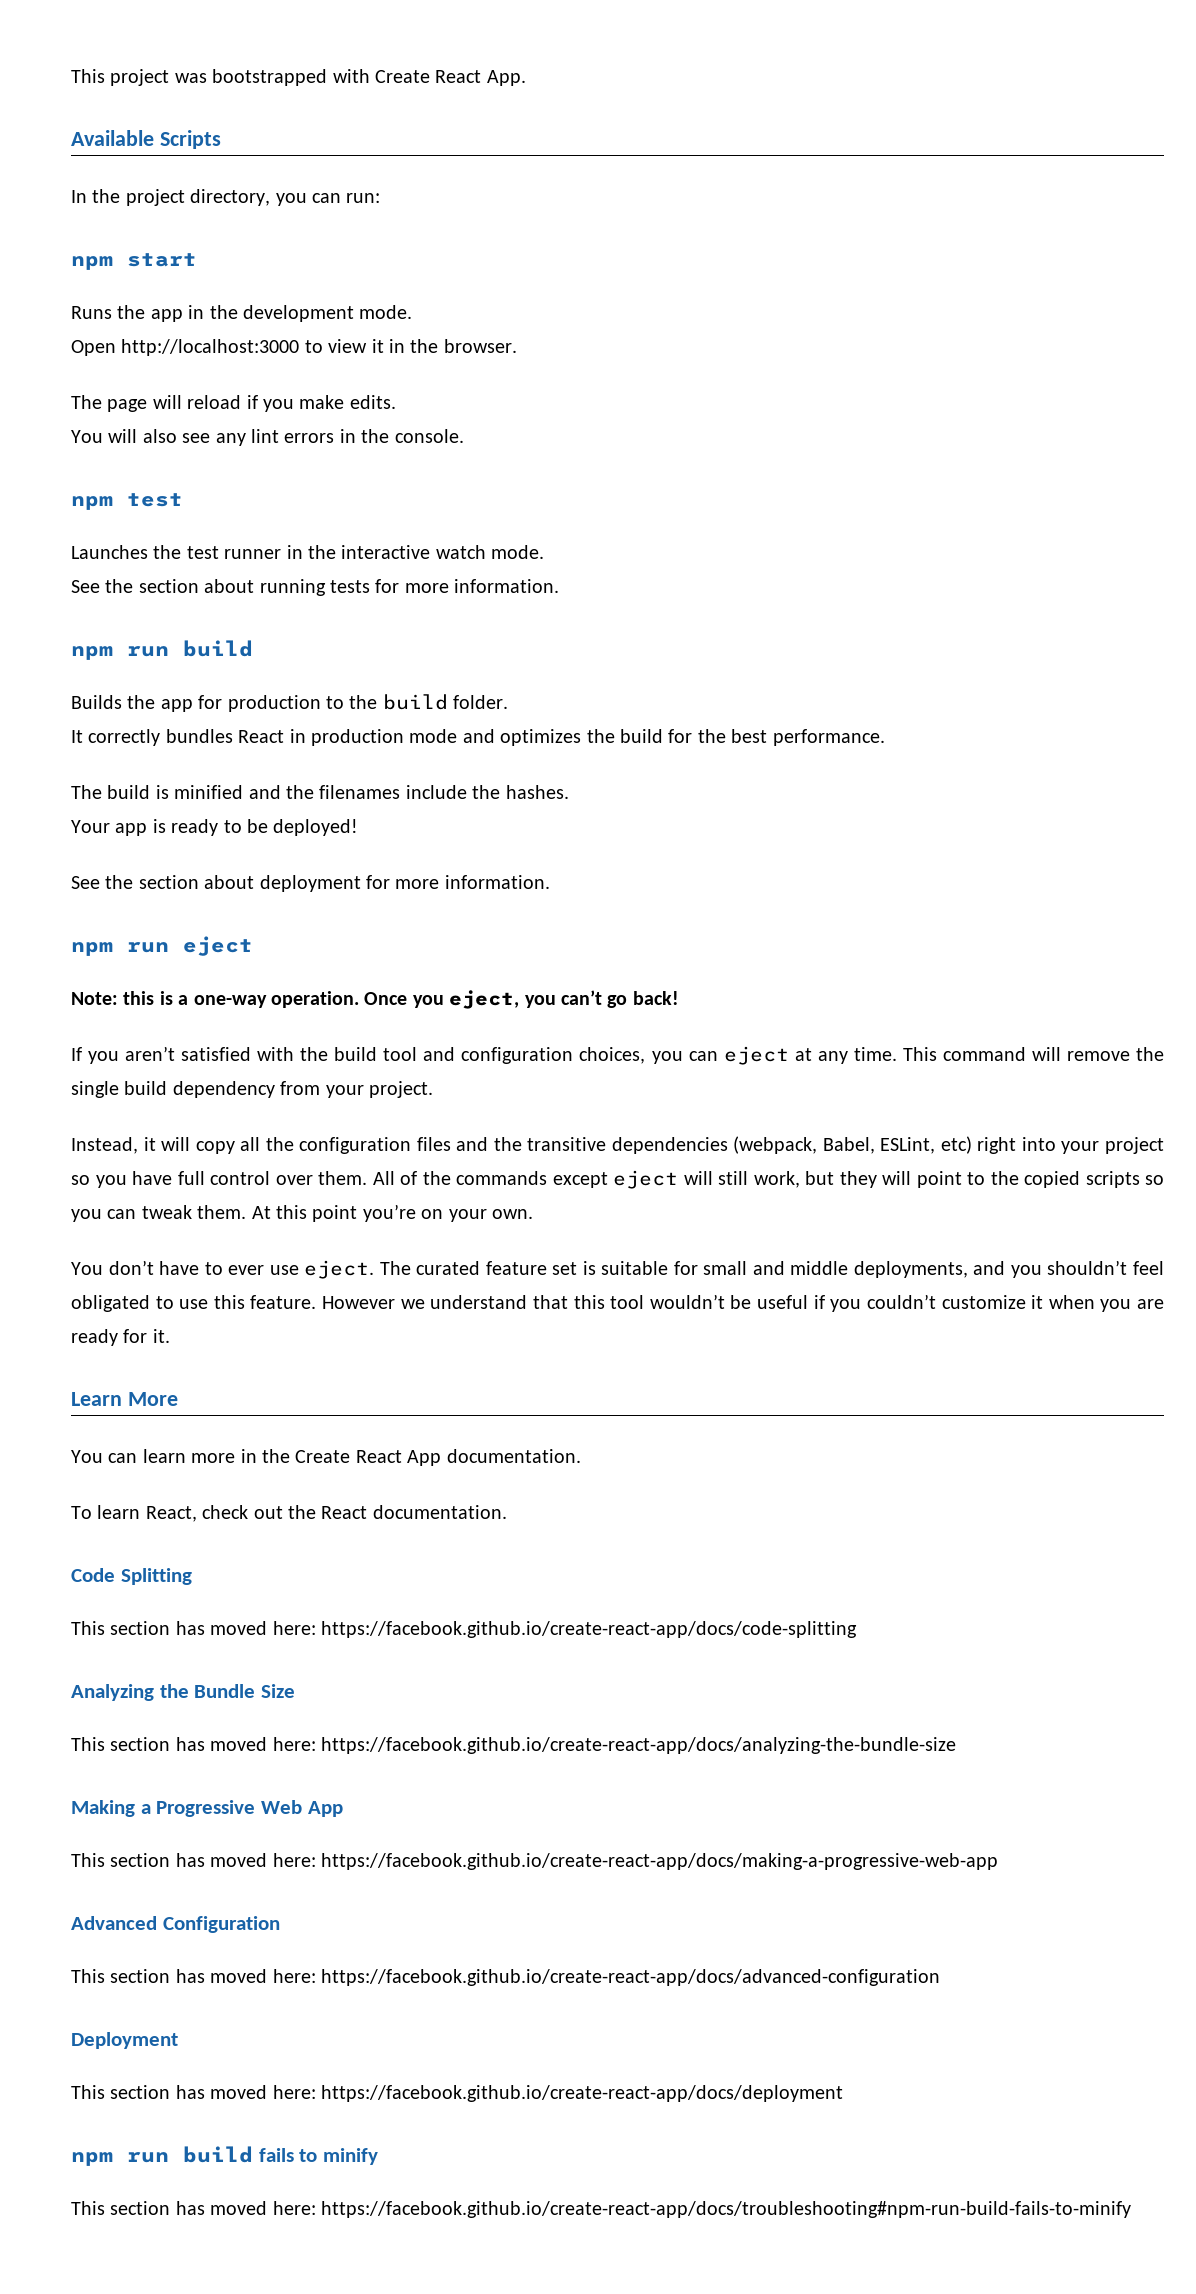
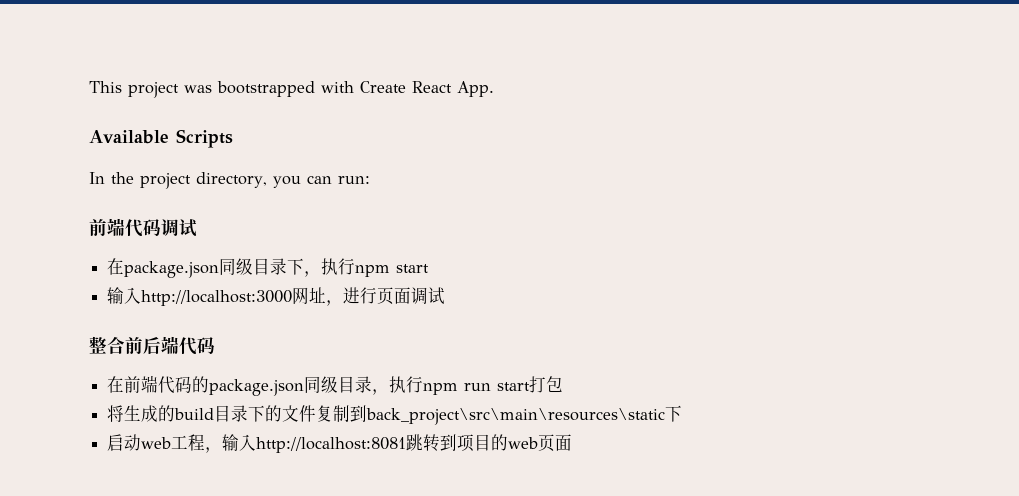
[71,253,197,270] [71,305,413,322] [71,339,517,356] [71,395,396,412] [71,429,464,446] [71,493,183,510] [71,545,545,559] [71,579,560,596] [71,640,253,660] [71,694,509,712] [71,729,885,746] [71,785,569,799] [71,819,359,836] [71,875,550,892] [71,936,253,956] [71,990,679,1009] [71,1046,1164,1065] [71,1081,433,1098] [71,1136,1164,1154] [71,1170,1164,1189] [71,1204,533,1222] [71,1260,1164,1279] [71,1294,1164,1312] [71,1329,170,1346] [71,1392,178,1406] [71,1449,581,1466] [71,1505,507,1522] [71,1568,192,1585] [71,1621,857,1638] [71,1684,296,1701] [71,1737,956,1754] [71,1800,343,1817] [71,1853,998,1870] [71,1916,280,1933] [71,1969,940,1986] [71,2032,178,2049] [71,2085,843,2102] [71,2146,379,2166] [71,2201,1131,2218] npm start // Runs the app in the development mode. // Open http://localhost:3000 to view it in the browser. // The page will reload if you make edits. // You will also see any lint errors in the console. // npm test // Launches the test runner in the interactive watch mode. // See the section about running tests for more information. // npm run build // Builds the app for production to the build folder. // It correctly bundles React in production mode and optimizes the build for the best performance. // The build is minified and the filenames include the hashes. // Your app is ready to be deployed! // See the section about deployment for more information. // npm run eject // Note: this is a one-way operation. Once you eject, you can’t go back! // If you aren’t satisfied with the build tool and configuration choices, you can eject at any time. This command will remove the single build dependency from your project. // Instead, it will copy all the configuration files and the transitive dependencies (webpack, Babel, ESLint, etc) right into your project so you have full control over them. All of the commands except eject will still work, but they will point to the copied scripts so you can tweak them. At this point you’re on your own. // You don’t have to ever use eject. The curated feature set is suitable for small and middle deployments, and you shouldn’t feel obligated to use this feature. However we understand that this tool wouldn’t be useful if you couldn’t customize it when you are ready for it. // Learn More // You can learn more in the Create React App documentation. // To learn React, check out the React documentation. // Code Splitting // This section has moved here: https://facebook.github.io/create-react-app/docs/code-splitting // Analyzing the Bundle Size // This section has moved here: https://facebook.github.io/create-react-app/docs/analyzing-the-bundle-size // Making a Progressive Web App // This section has moved here: https://facebook.github.io/create-react-app/docs/making-a-progressive-web-app // Advanced Configuration // This section has moved here: https://facebook.github.io/create-react-app/docs/advanced-configuration // Deployment // This section has moved here: https://facebook.github.io/create-react-app/docs/deployment // npm run build fails to minify // This section has moved here: https://facebook.github.io/create-react-app/docs/troubleshooting#npm-run-build-fails-to-minify -> [89,218,197,237] [107,258,430,278] [107,287,446,306] [89,336,215,355] [107,375,564,396] [107,405,683,425] [107,434,573,453] 前端代码调试 // 在package.json同级目录下，执行npm start // 输入http://localhost:3000网址，进行页面调试 // 整合前后端代码 // 在前端代码的package.json同级目录，执行npm run start打包 // 将生成的build目录下的文件复制到back_project\src\main\resources\static下 // 启动web工程，输入http://localhost:8081跳转到项目的web页面

